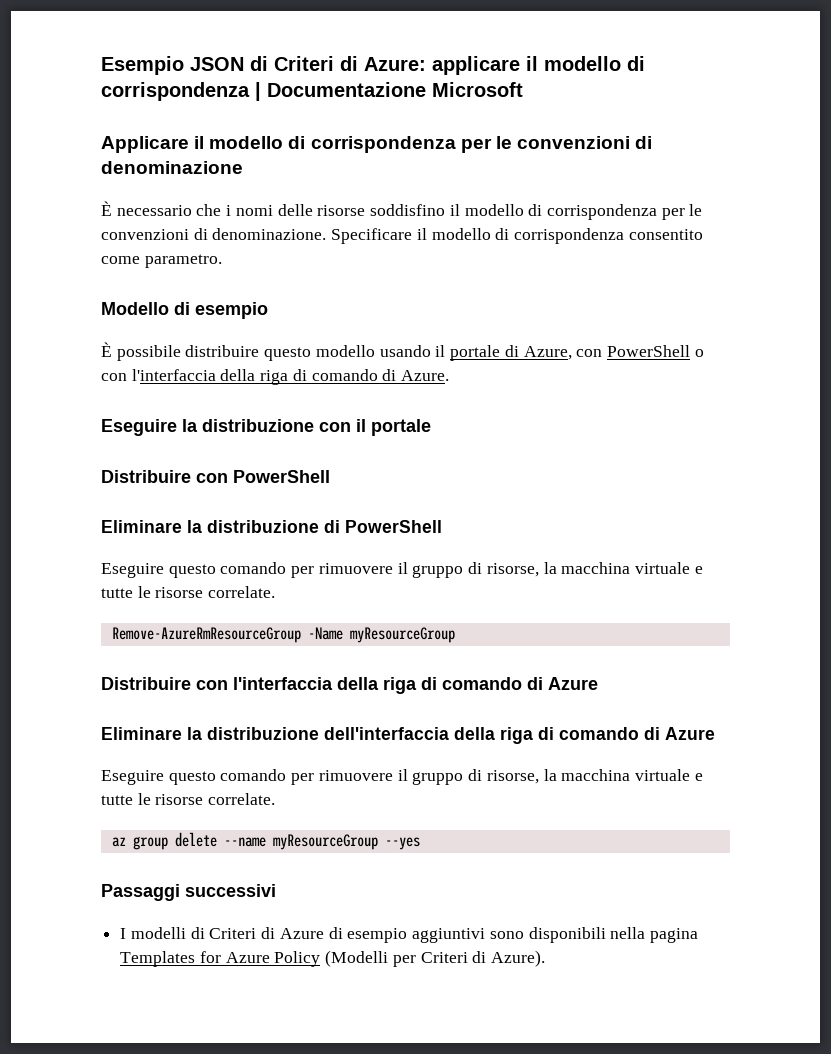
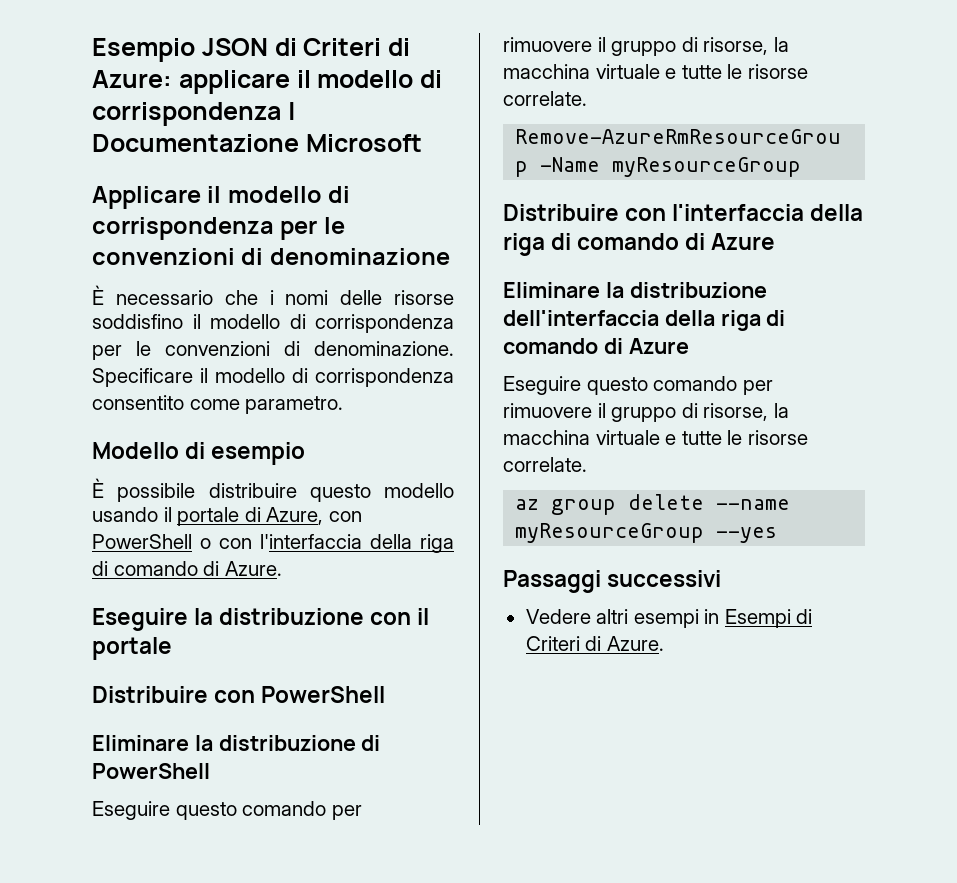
[120,927,698,943] [120,950,546,967] I modelli di Criteri di Azure di esempio aggiuntivi sono disponibili nella pagina Templates for Azure Policy (Modelli per Criteri di Azure). -> [525,609,813,628] [525,636,664,651] Vedere altri esempi in Esempi di Criteri di Azure.

